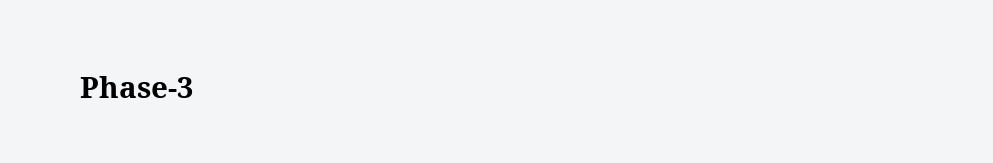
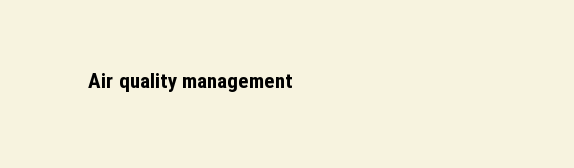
[80,76,193,98] Phase-3 -> [88,73,294,92] Air quality management

